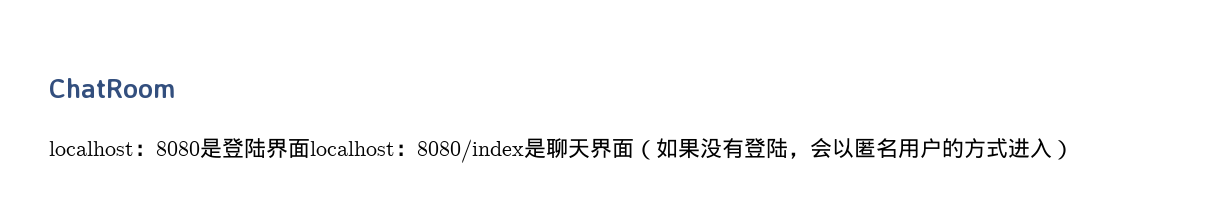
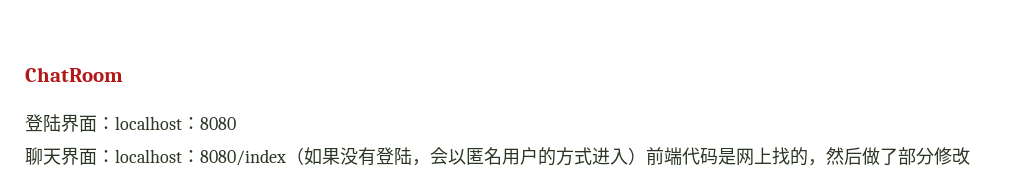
[49,138,634,163] localhost：8080是登陆界面localhost：8080/index是聊天界面 -> [25,114,236,132] [25,147,286,166] 登陆界面：localhost：8080 // 聊天界面：localhost：8080/index
(1074, 150) none -> [646,147,970,166] 前端代码是网上找的，然后做了部分修改

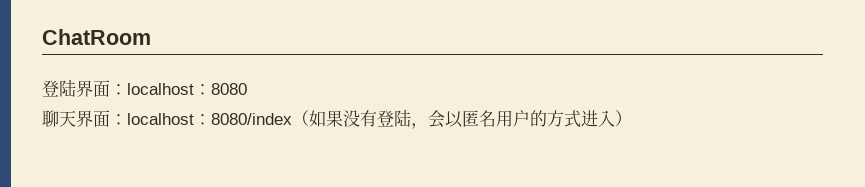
[646,147,970,166] 前端代码是网上找的，然后做了部分修改 -> (632, 118) none

